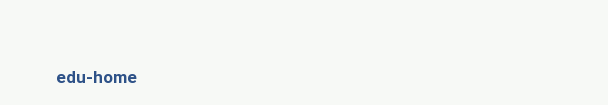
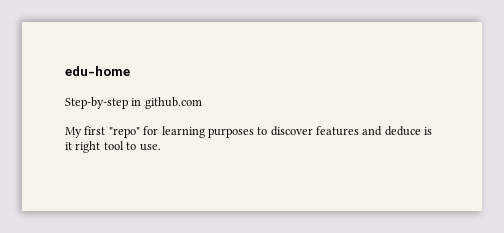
(137, 77) none -> [65,97,202,109] [65,126,433,138] [65,141,161,153] // Step-by-step in github.com // My first "repo" for learning purposes to discover features and deduce is it right tool to use.

